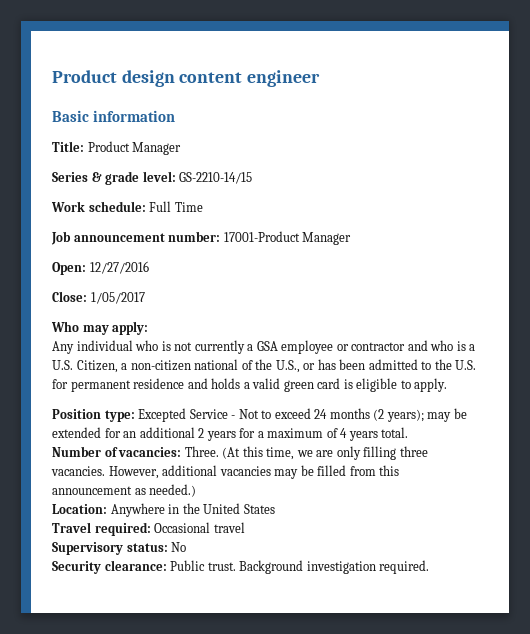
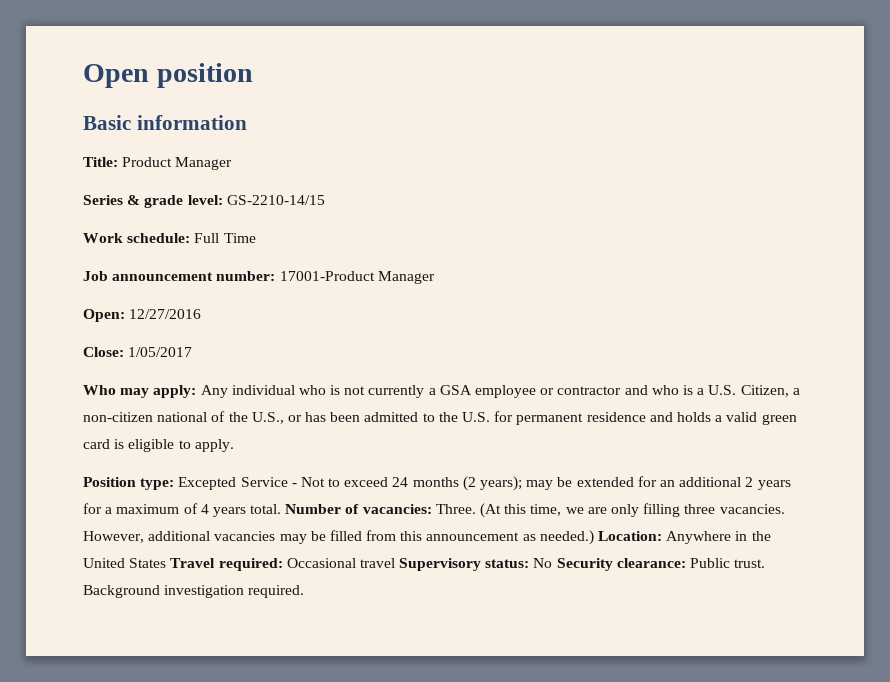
[52,70,321,87] Product design content engineer -> [83,63,253,88] Open position
(149, 328) // -> (197, 391) none
(409, 432) // -> (282, 509) none
(197, 490) // -> (594, 537) none
(275, 509) // -> (167, 563) none
(245, 527) // -> (395, 563) none
(187, 547) // -> (553, 563) none

